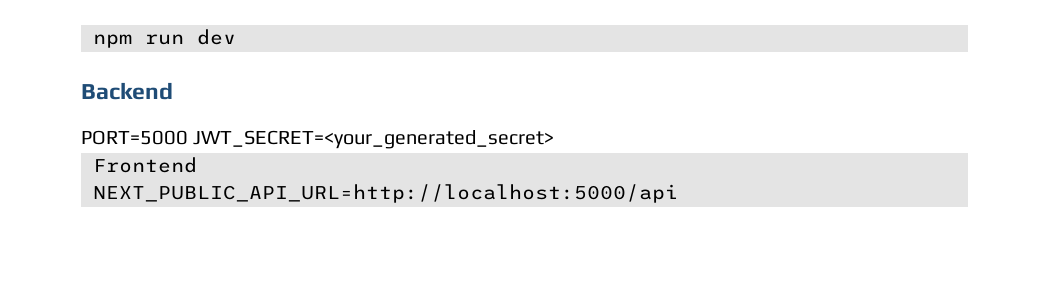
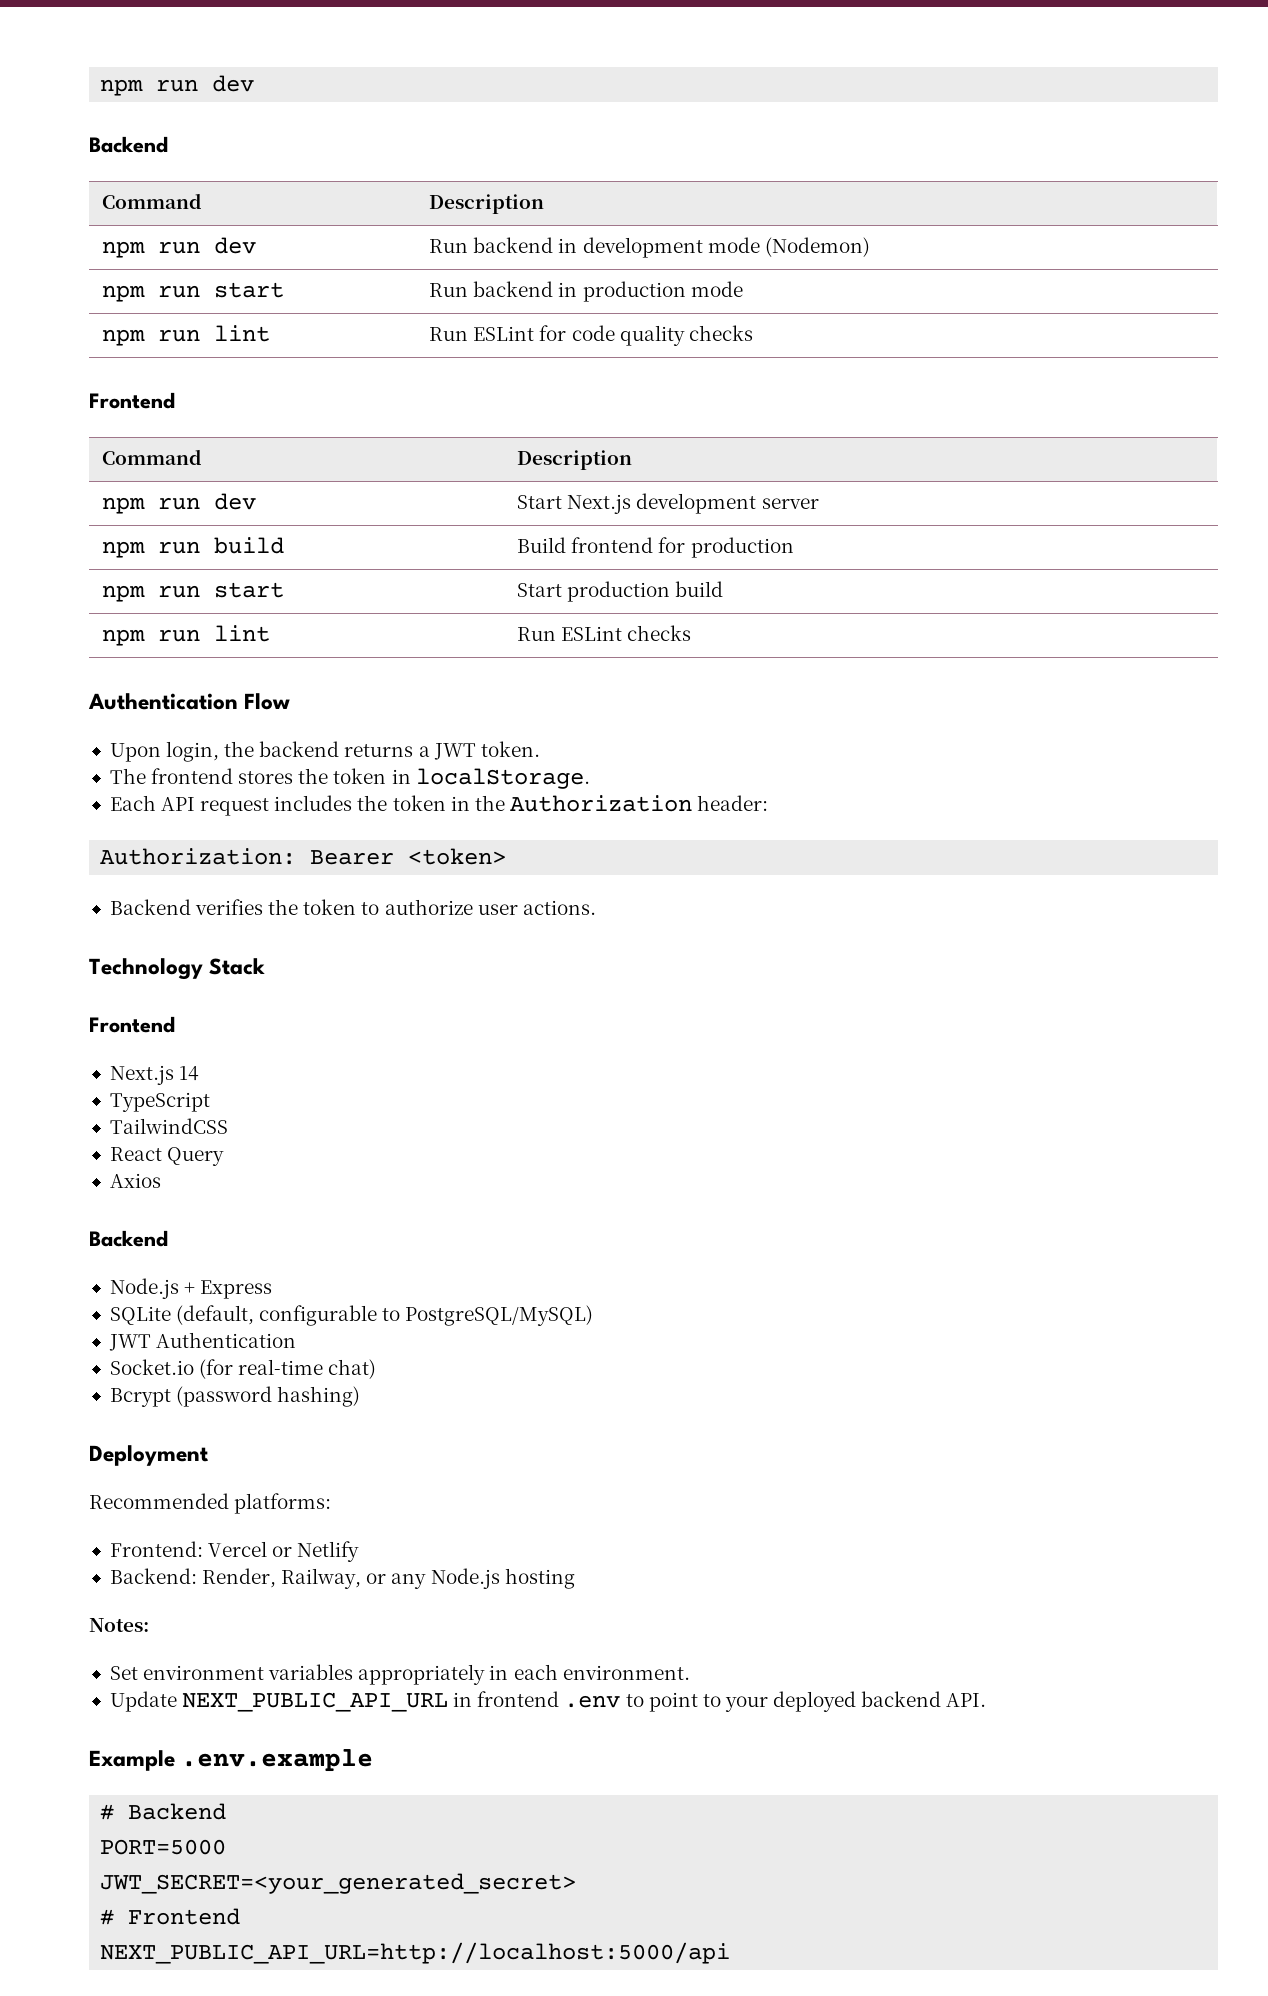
[81,130,555,149] // PORT=5000 JWT_SECRET=<your_generated_secret> // -> [102,193,203,209] [429,194,545,214] [102,237,257,258] [429,237,870,258] [102,282,285,302] [429,281,743,302] [102,325,271,346] [429,325,753,346] [89,392,175,409] [102,449,203,465] [517,450,633,470] [102,493,257,514] [517,493,819,514] [102,537,285,558] [517,537,794,558] [102,582,285,602] [517,581,724,602] [102,625,271,646] [517,625,692,641] [88,693,291,710] [109,741,540,762] [109,768,590,789] [109,795,769,816] [100,848,507,865] [109,899,596,915] [89,958,266,980] [89,1016,175,1033] [109,1065,200,1085] [109,1092,210,1112] [109,1118,228,1134] [109,1147,225,1166] [109,1173,161,1188] [89,1230,168,1247] [109,1278,273,1299] [109,1305,594,1326] [108,1332,297,1351] [109,1359,377,1379] [109,1386,361,1407] [89,1445,208,1466] [89,1493,332,1514] [109,1541,360,1562] [109,1568,575,1589] [89,1618,149,1632] [109,1664,690,1685] [109,1691,987,1712] [89,1749,374,1772] [100,1803,227,1820] [100,1839,227,1855] [100,1873,577,1894] [100,1909,115,1925] // Command | Description // npm run dev | Run backend in development mode (Nodemon) // npm run start | Run backend in production mode // npm run lint | Run ESLint for code quality checks // Frontend // Command | Description // npm run dev | Start Next.js development server // npm run build | Build frontend for production // npm run start | Start production build // npm run lint | Run ESLint checks // Authentication Flow // Upon login, the backend returns a JWT token. // The frontend stores the token in localStorage. // Each API request includes the token in the Authorization header: // Authorization: Bearer <token> // Backend verifies the token to authorize user actions. // Technology Stack // Frontend // Next.js 14 // TypeScript // TailwindCSS // React Query // Axios // Backend // Node.js + Express // SQLite (default, configurable to PostgreSQL/MySQL) // JWT Authentication // Socket.io (for real-time chat) // Bcrypt (password hashing) // Deployment // Recommended platforms: // Frontend: Vercel or Netlify // Backend: Render, Railway, or any Node.js hosting // Notes: // Set environment variables appropriately in each environment. // Update NEXT_PUBLIC_API_URL in frontend .env to point to your deployed backend API. // Example .env.example // # Backend // PORT=5000 // JWT_SECRET=<your_generated_secret> // #

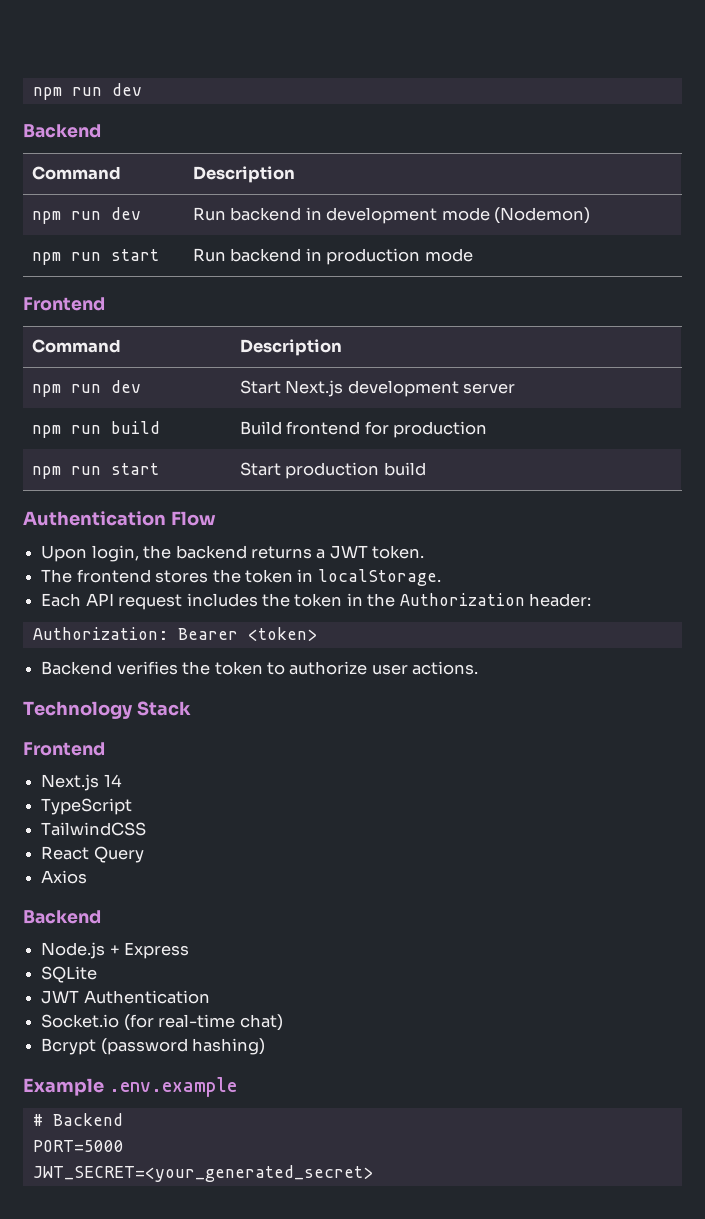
[102,325,271,346] [429,325,753,346] // npm run lint | Run ESLint for code quality checks -> (473, 255) none
[102,625,271,646] [517,625,692,641] // npm run lint | Run ESLint checks -> (426, 469) none
[176,1305,594,1326] (default, configurable to PostgreSQL/MySQL) -> (98, 974) none
[89,1445,208,1466] [89,1493,332,1514] [109,1541,360,1562] [109,1568,575,1589] [89,1618,149,1632] [109,1664,690,1685] [109,1691,987,1712] // Deployment // Recommended platforms: // Frontend: Vercel or Netlify // Backend: Render, Railway, or any Node.js hosting // Notes: // Set environment variables appropriately in each environment. // Update NEXT_PUBLIC_API_URL in frontend .env to point to your deployed backend API. -> (266, 1046) none
[100,1908,241,1925] [100,1942,731,1964] // # Frontend // NEXT_PUBLIC_API_URL=http://localhost:5000/api -> (373, 1173) none

